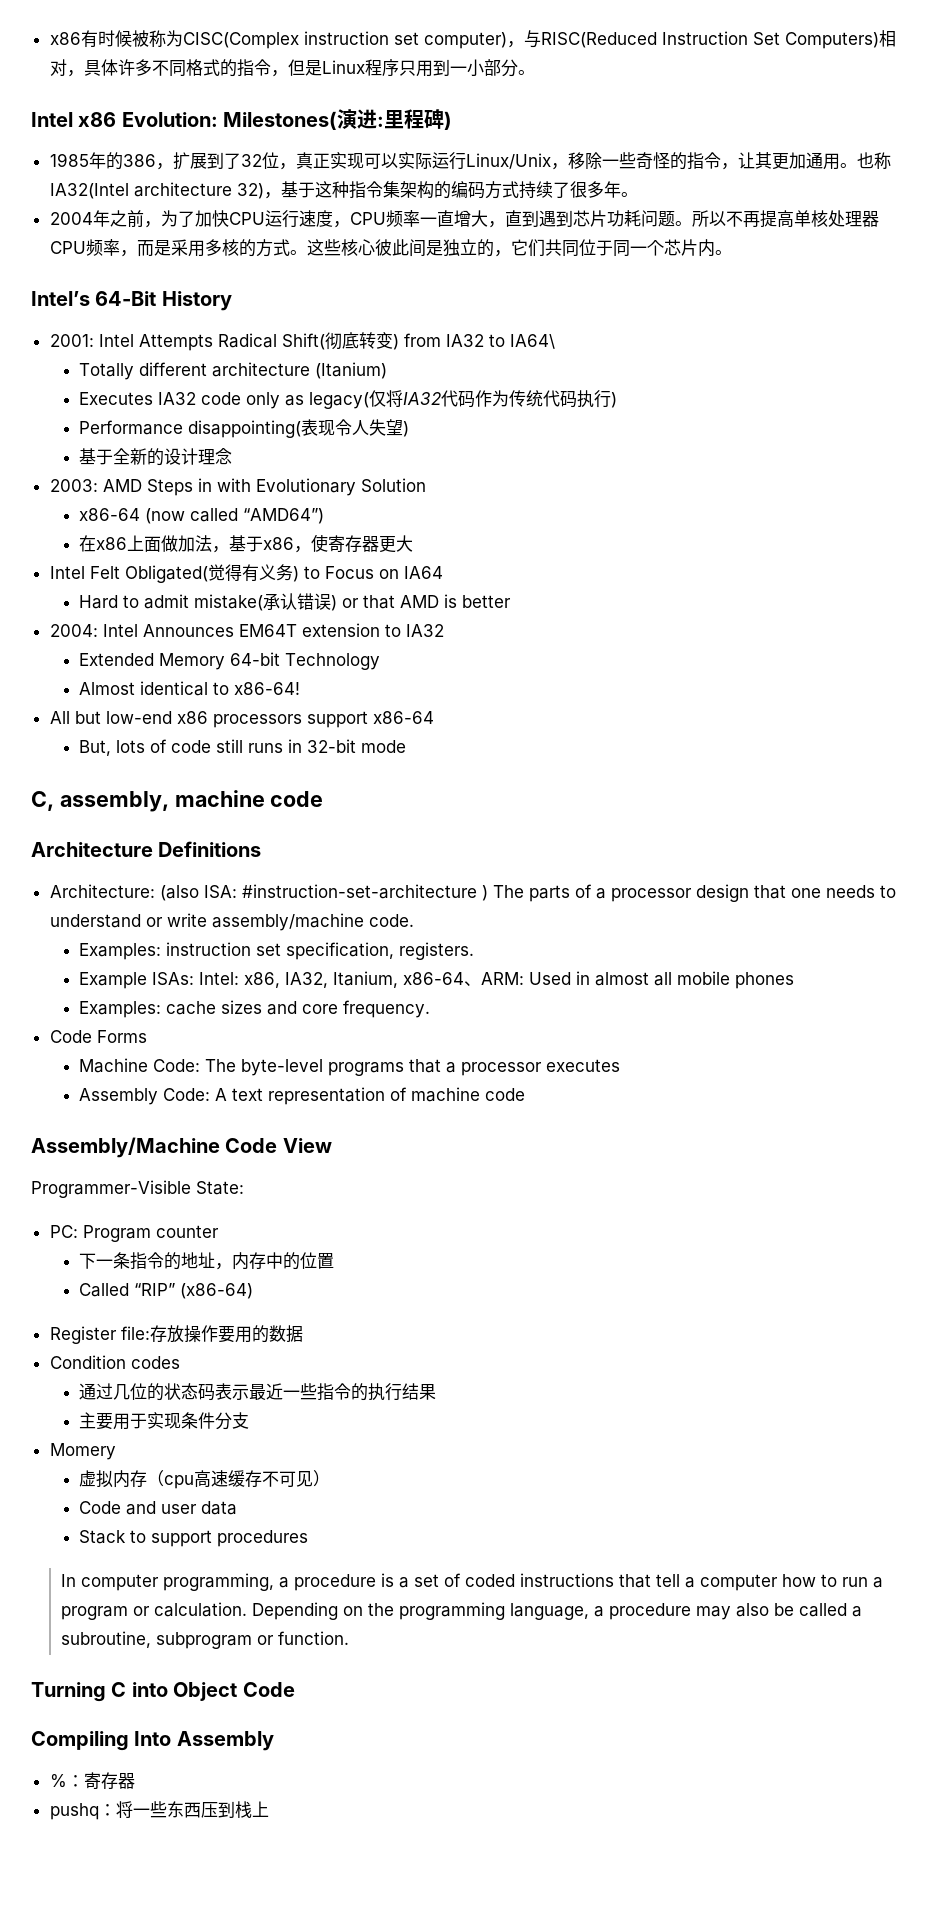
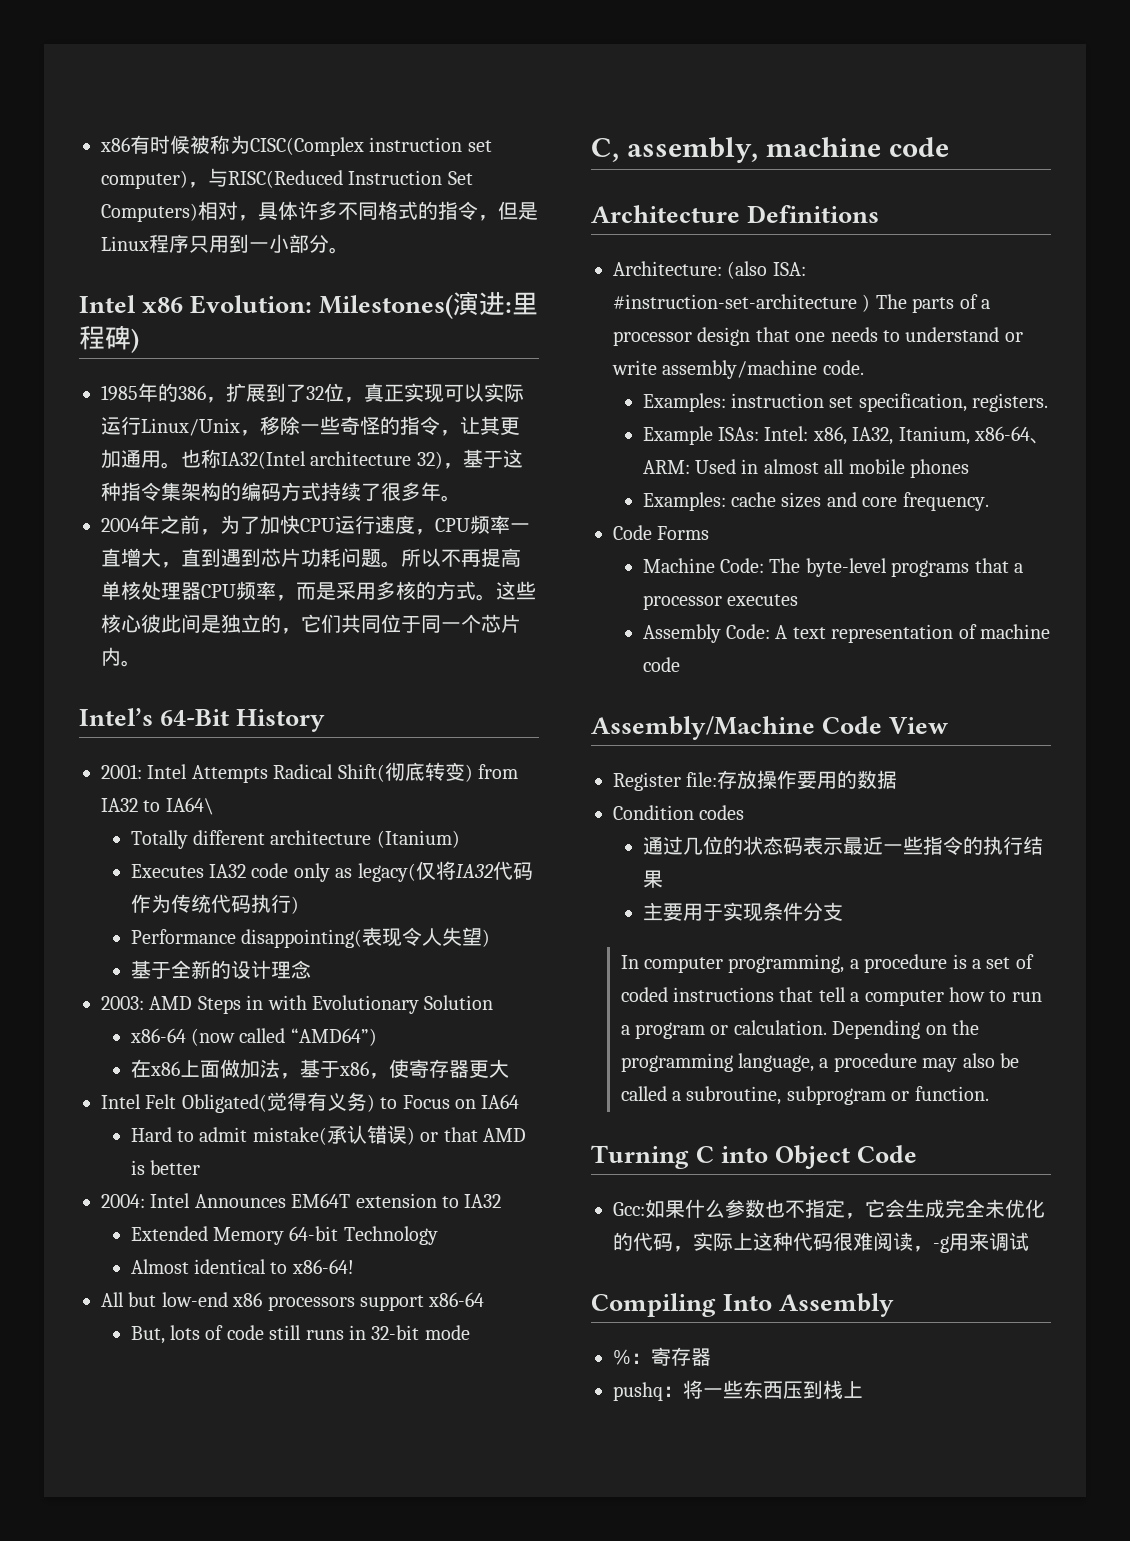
[31,1180,244,1198] [49,1225,219,1242] [79,1252,335,1270] [79,1283,254,1299] // Programmer-Visible State: // PC: Program counter // 下一条指令的地址，内存中的位置 // Called “RIP” (x86-64) -> (949, 725) none
[49,1443,116,1460] [79,1470,331,1489] [79,1501,238,1515] [79,1530,309,1547] // Momery // 虚拟内存（cpu高速缓存不可见） // Code and user data // Stack to support procedures -> (843, 911) none
(295, 1689) none -> [613,1199,1045,1219] [613,1232,1029,1253] // Gcc:如果什么参数也不指定，它会生成完全未优化的代码，实际上这种代码很难阅读，-g用来调试

